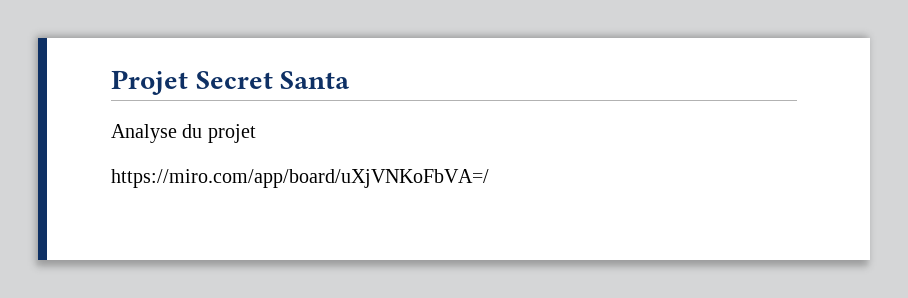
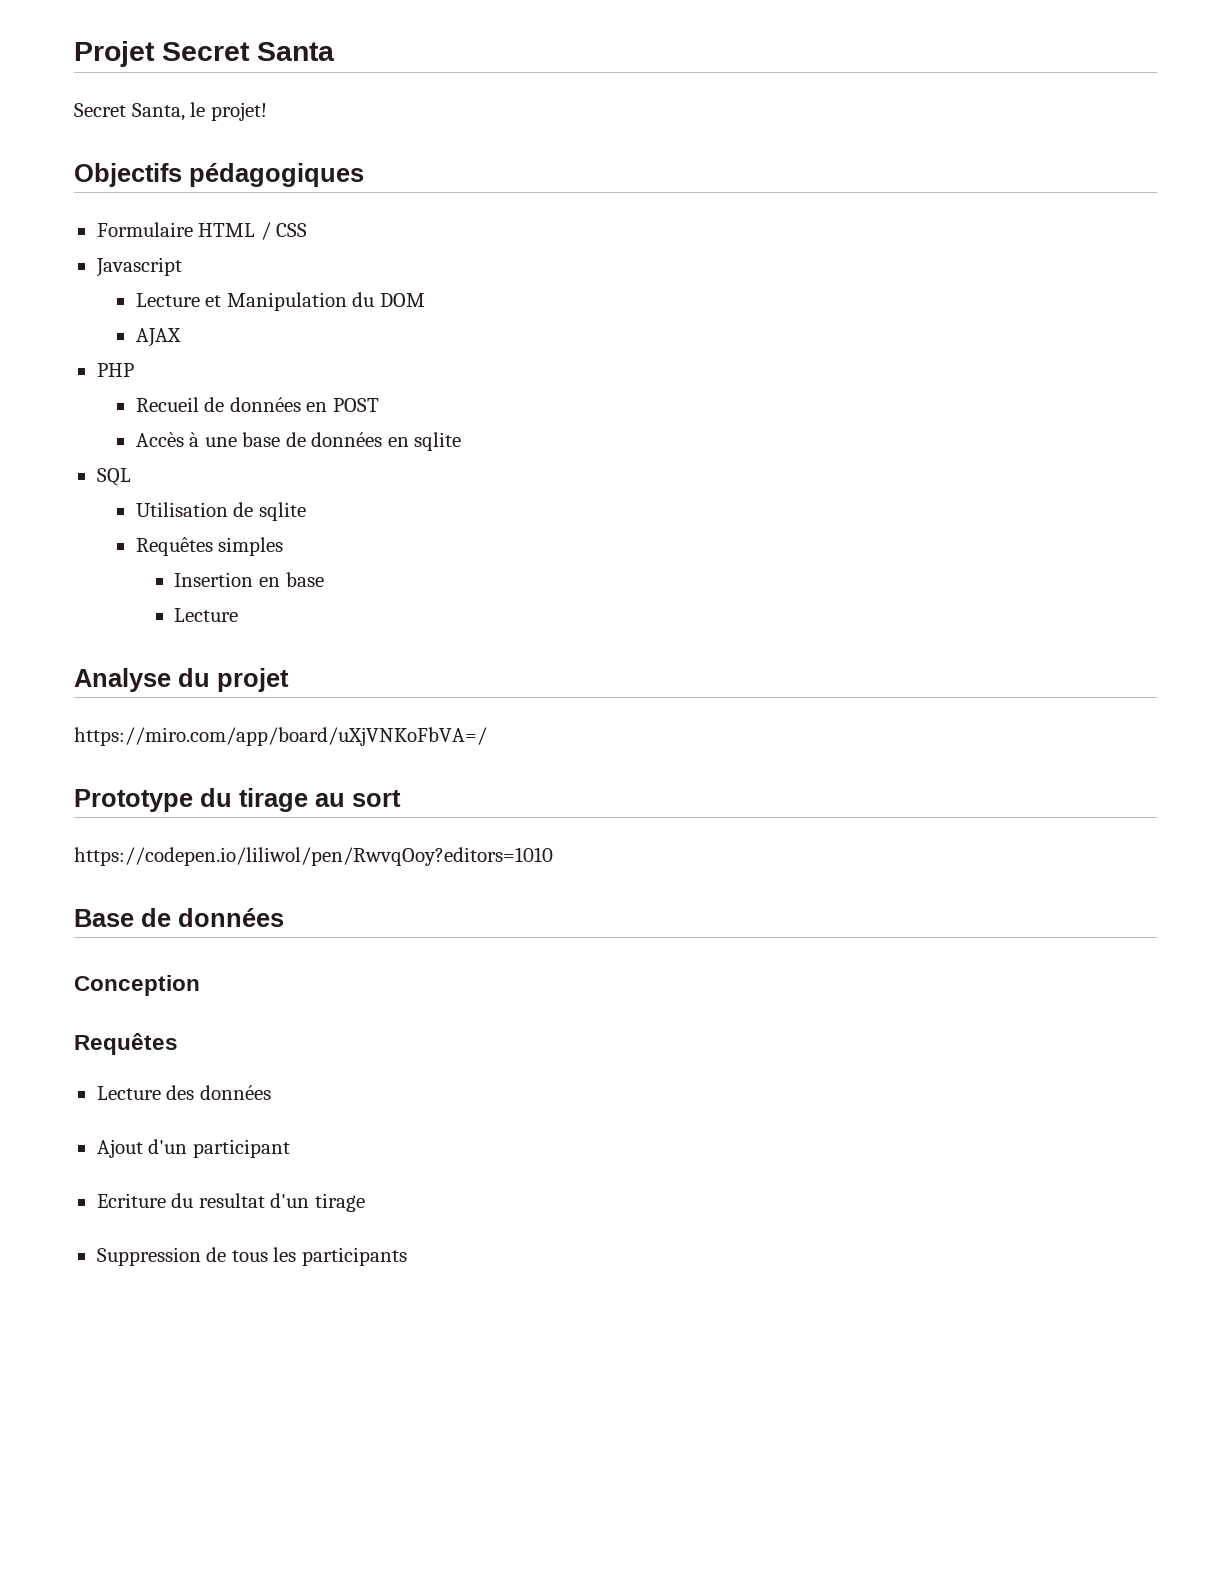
[111,124,256,143] [111,169,489,188] Analyse du projet // https://miro.com/app/board/uXjVNKoFbVA=/ -> [74,102,267,121] [74,163,364,187] [96,222,308,240] [95,257,182,277] [135,292,425,311] [135,328,181,347] [96,363,134,377] [135,397,379,412] [135,432,462,451] [96,468,131,486] [135,502,306,521] [135,537,284,556] [174,572,324,587] [174,608,239,622] [74,668,289,692] [74,727,487,746] [74,788,401,812] [74,847,553,866] [74,908,284,927] [74,975,200,996] [74,1033,178,1055] [96,1085,271,1100] [96,1139,290,1158] [96,1193,365,1212] [96,1247,407,1266] Secret Santa, le projet! // Objectifs pédagogiques // Formulaire HTML / CSS // Javascript // Lecture et Manipulation du DOM // AJAX // PHP // Recueil de données en POST // Accès à une base de données en sqlite // SQL // Utilisation de sqlite // Requêtes simples // Insertion en base // Lecture // Analyse du projet // https://miro.com/app/board/uXjVNKoFbVA=/ // Prototype du tirage au sort // https://codepen.io/liliwol/pen/RwvqOoy?editors=1010 // Base de données // Conception // Requêtes // Lecture des données // Ajout d'un participant // Ecriture du resultat d'un tirage // Suppression de tous les participants

